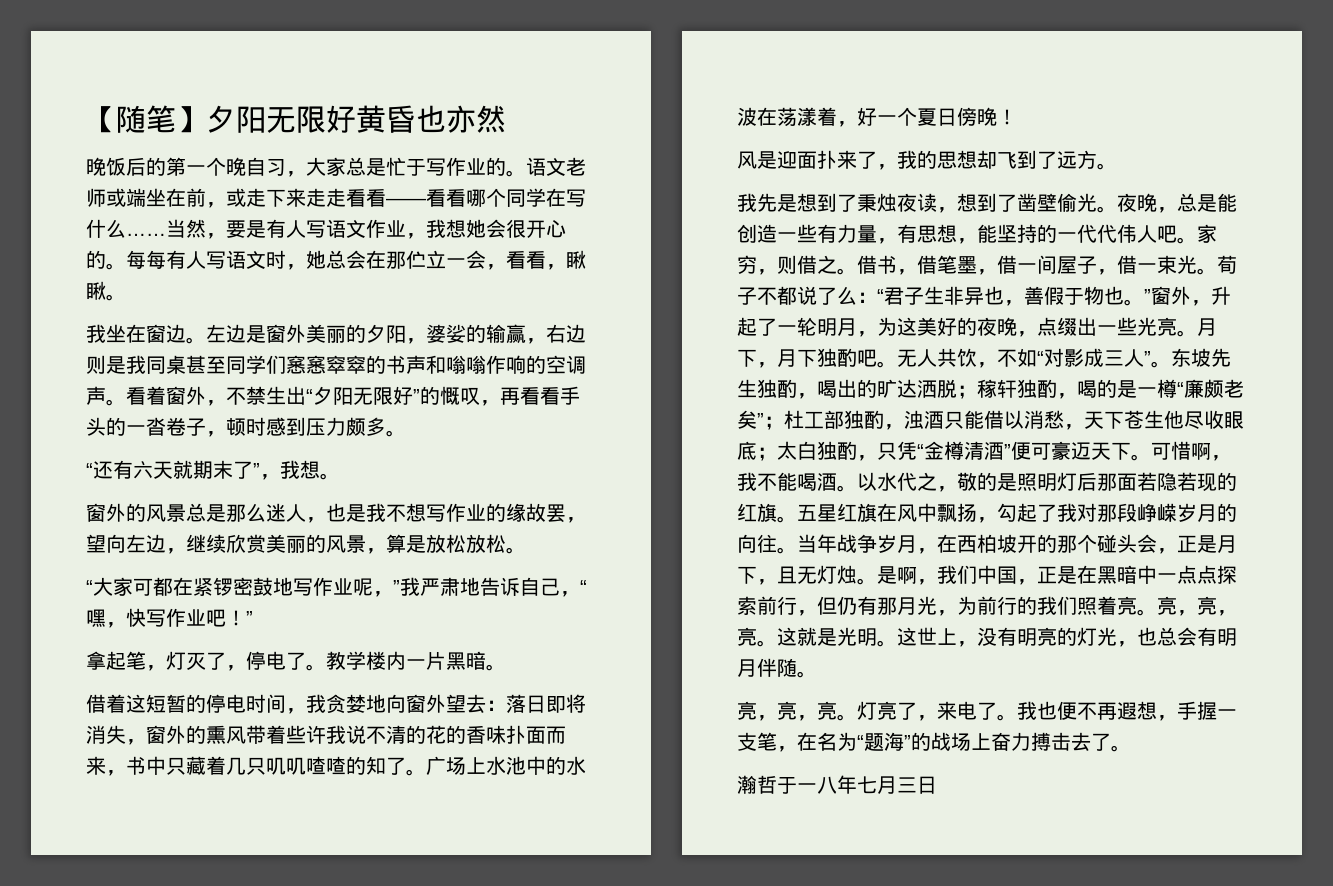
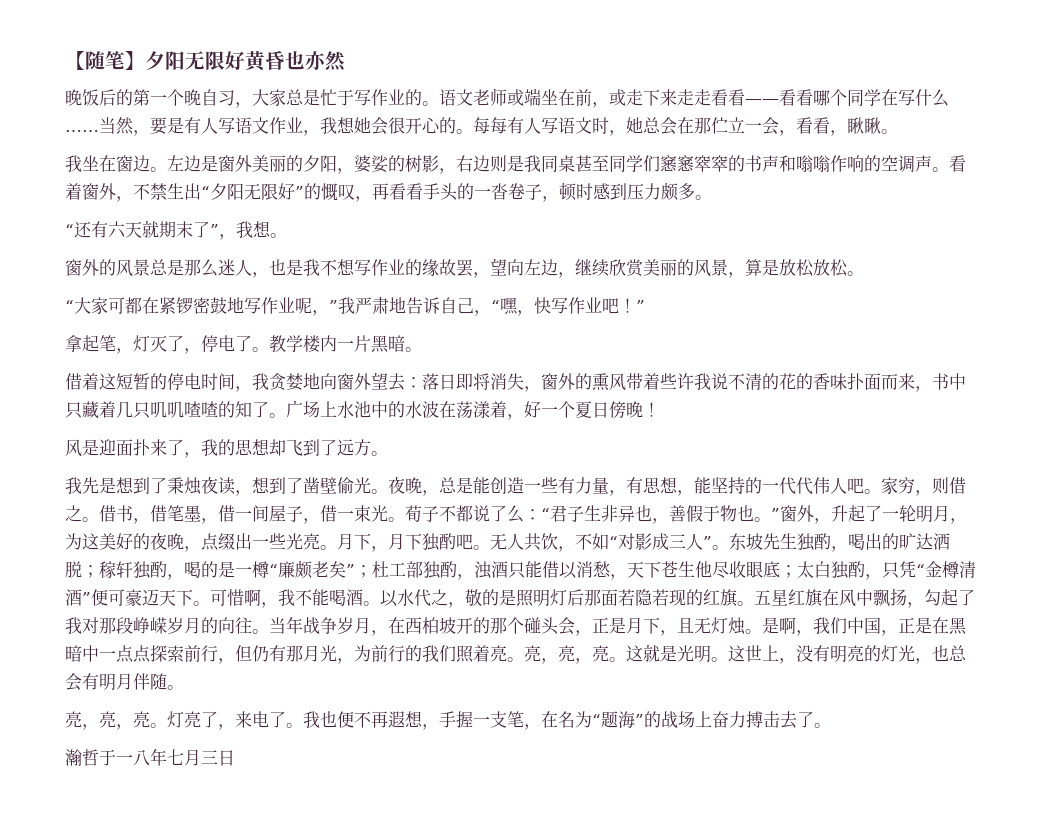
[486,324,526,344] 输赢 -> [405,155,439,172] 树影

